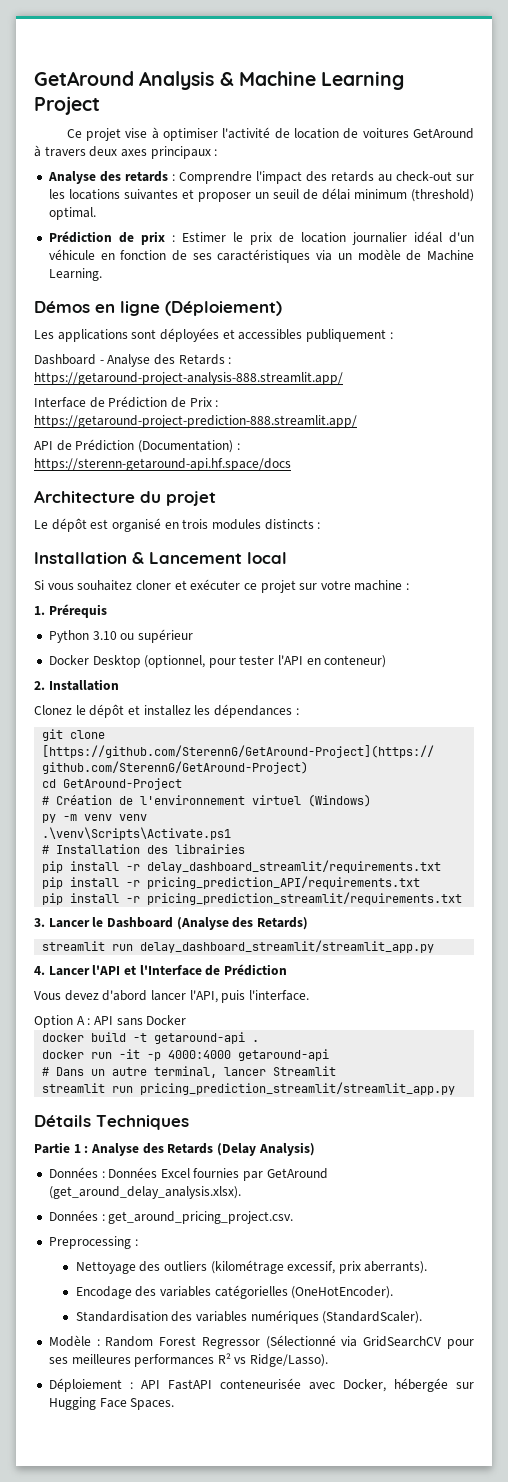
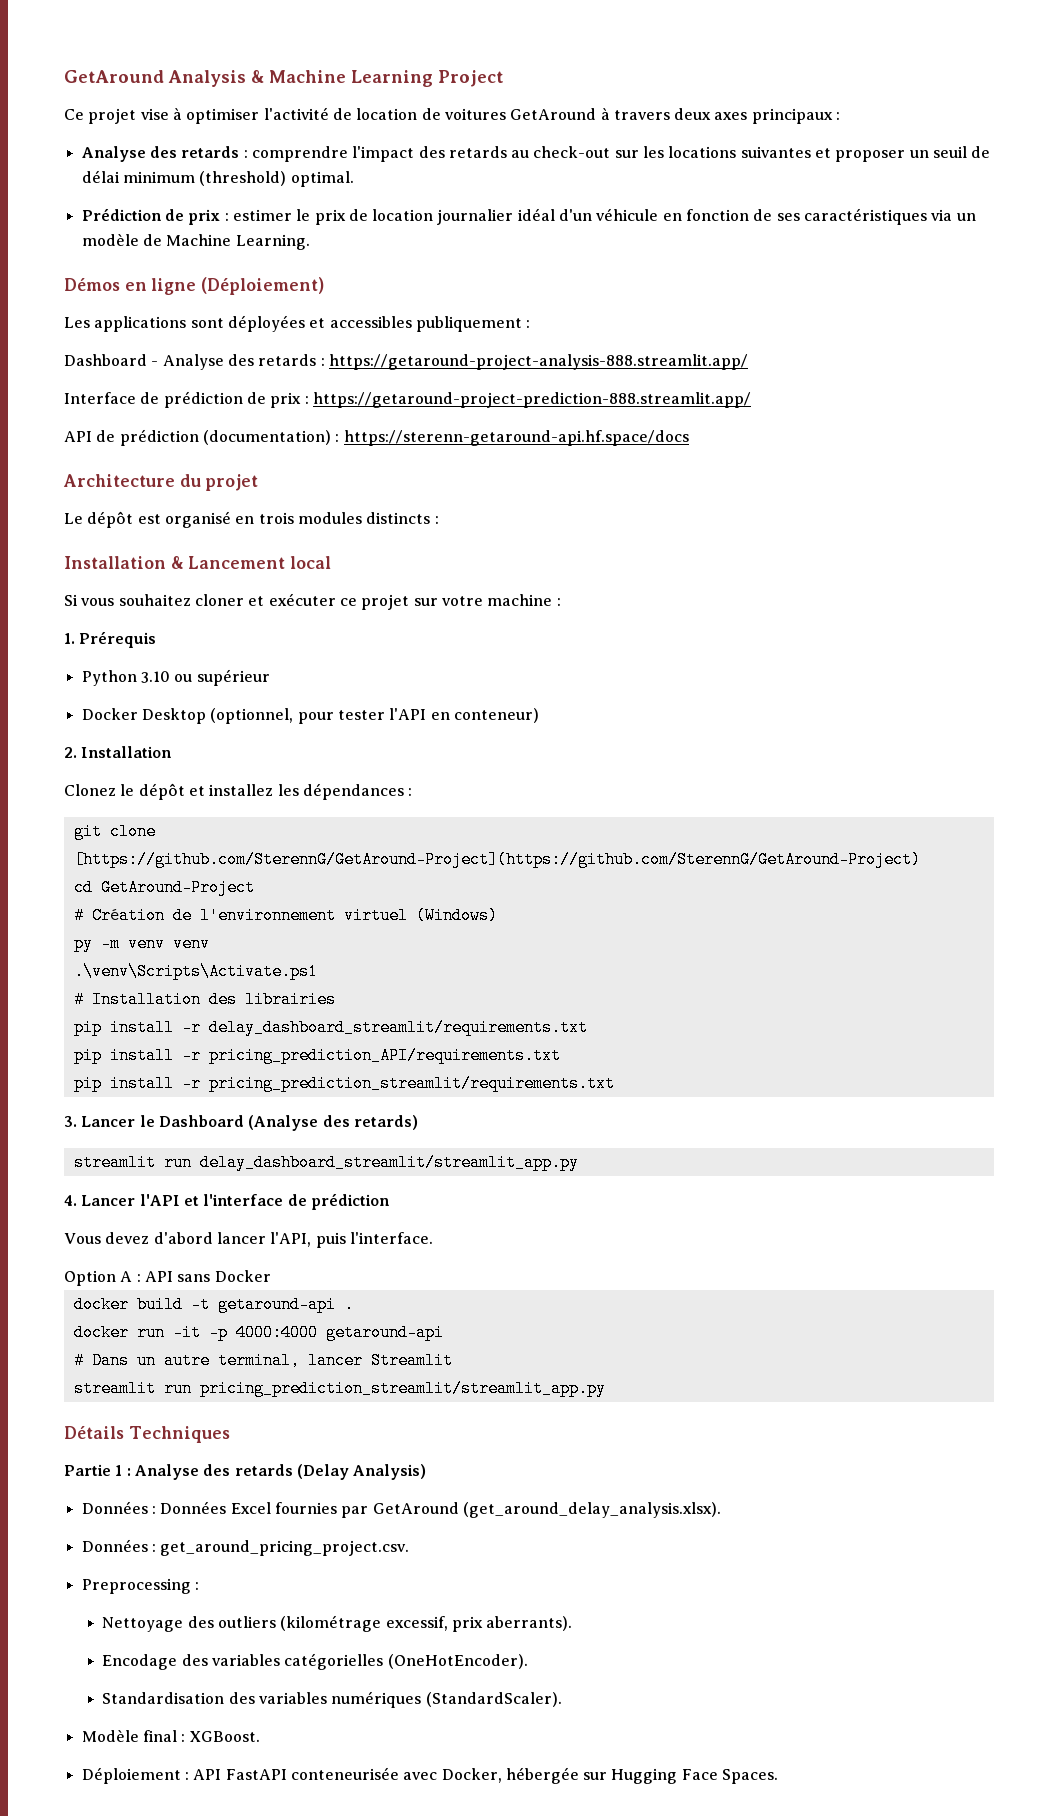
[178,171,252,184] Comprendre -> [251,146,348,162] comprendre
[181,232,226,242] Estimer -> [232,209,292,221] estimer
[178,354,225,365] Retards -> [258,354,317,366] retards
[108,396,212,408] Prédiction de Prix -> [163,391,302,408] prédiction de prix
[75,439,233,453] Prédiction (Documentation) -> [119,429,331,446] prédiction (documentation)
[256,917,308,930] Retards) -> [353,1115,418,1130] retards)
[139,964,287,976] l'Interface de Prédiction -> [203,1193,390,1210] l'interface de prédiction
[167,1143,214,1154] Retards -> [234,1464,293,1476] retards
[96,1335,474,1349] [48,1353,329,1367] : Random Forest Regressor (Sélectionné via GridSearchCV pour ses meilleures performances R² vs Ridge/Lasso). -> [142,1730,260,1742] final : XGBoost.

